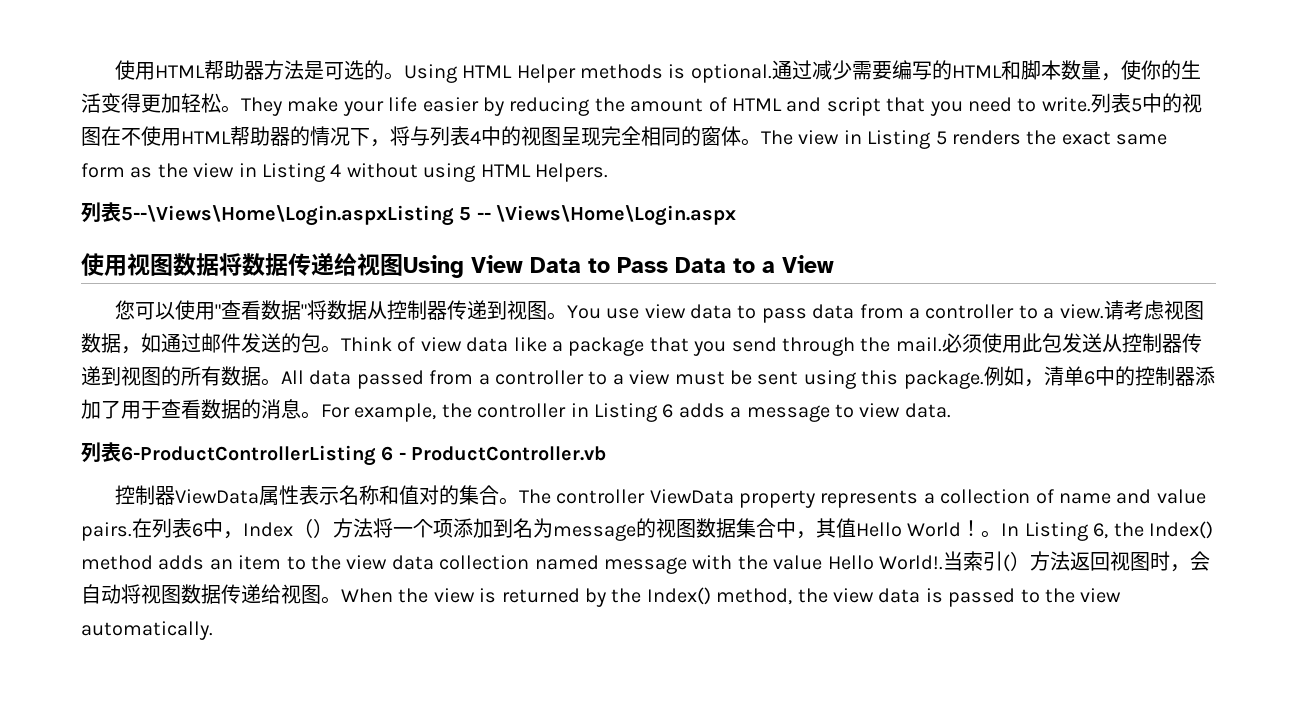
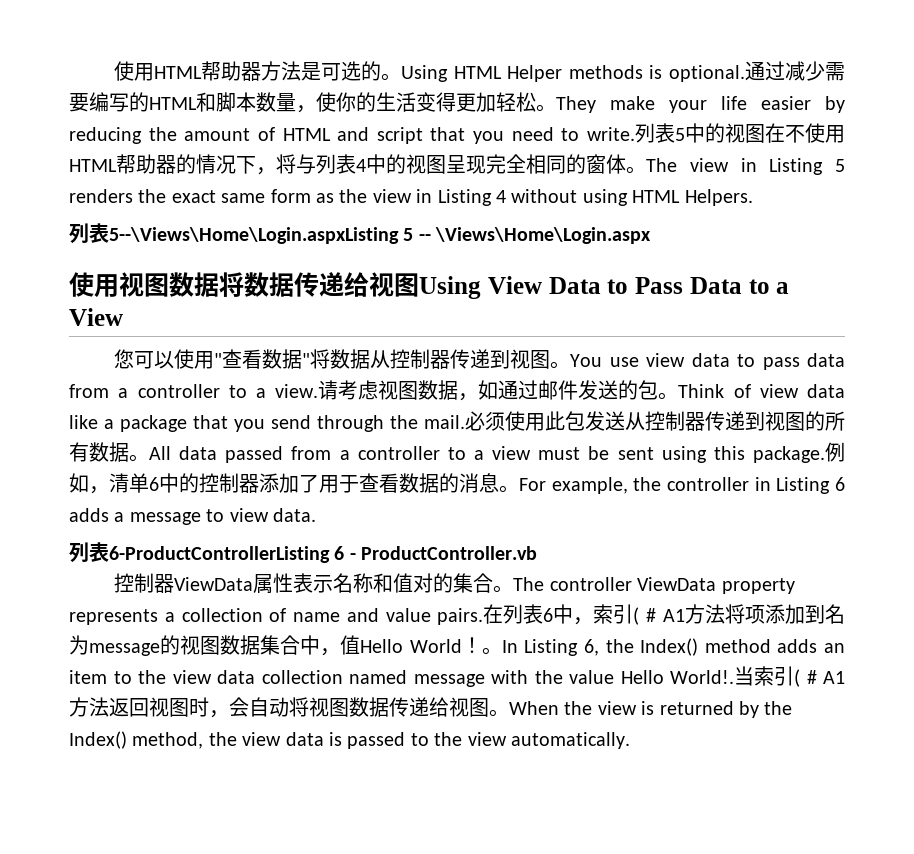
[243,518,433,538] Index（）方法将一个 -> [593,604,745,625] 索引( # A1方法将
[816,518,836,538] 其 -> (340, 652) none
[1009,551,1030,571] ） -> [806,670,845,684] # A1

